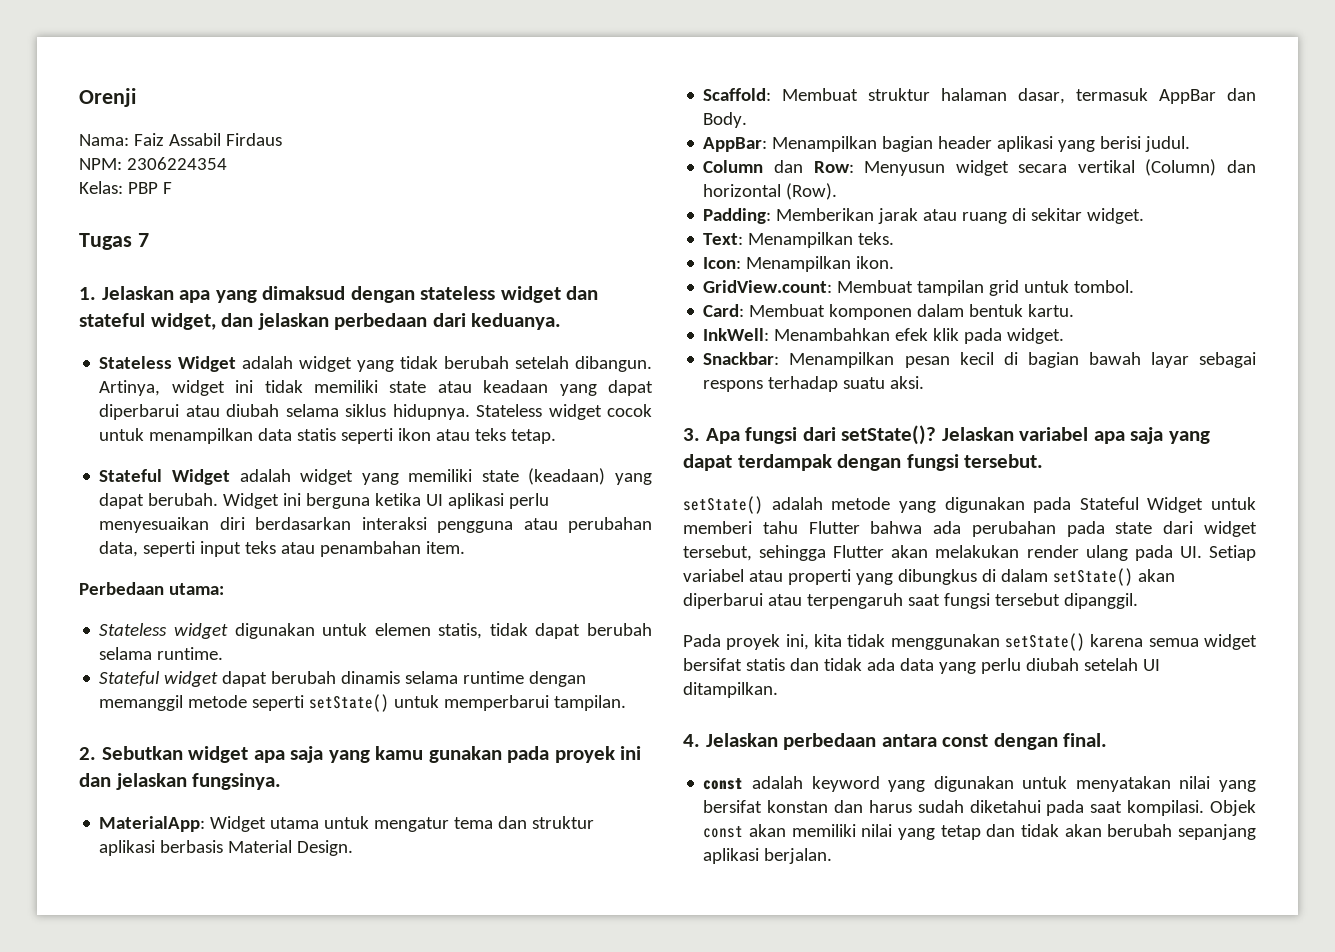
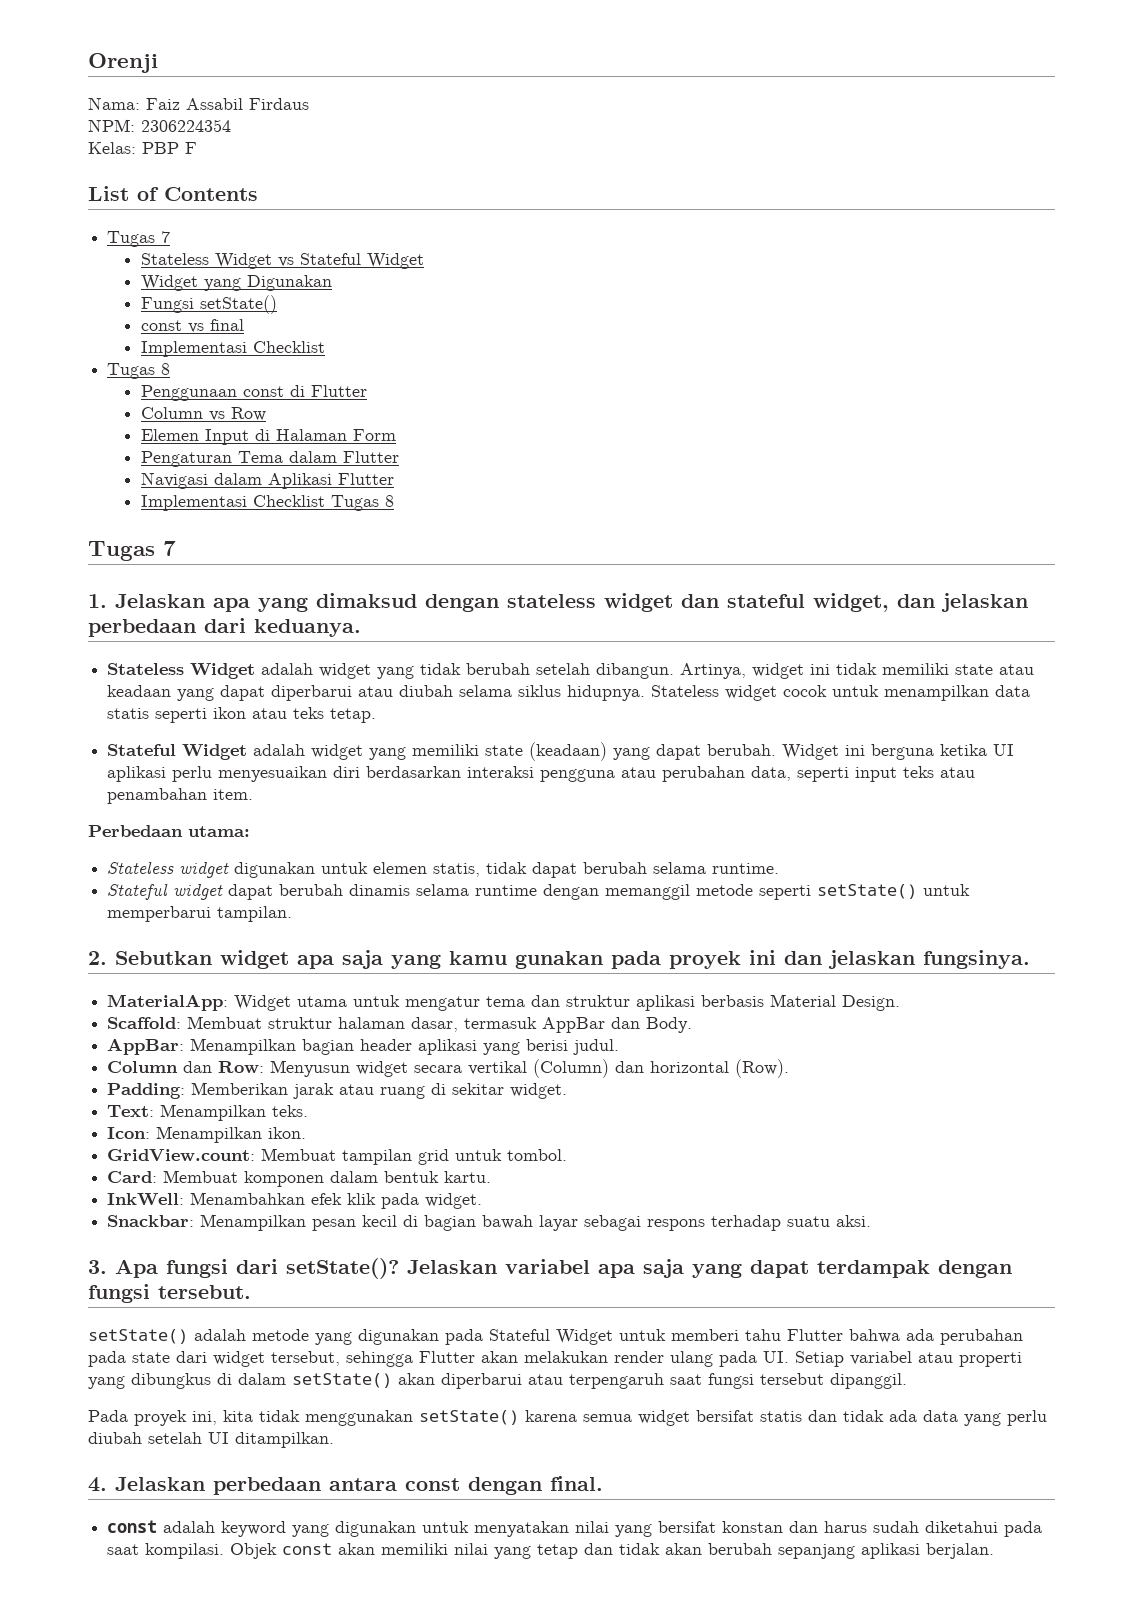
(172, 188) none -> [88,186,258,201] [107,231,171,247] [140,253,424,269] [140,275,332,291] [140,295,277,314] [140,319,244,333] [140,341,325,357] [107,363,171,379] [140,385,367,401] [140,407,266,421] [140,429,396,445] [140,451,399,467] [140,472,394,489] [140,495,394,511] // List of Contents // Tugas 7 // Stateless Widget vs Stateful Widget // Widget yang Digunakan // Fungsi setState() // const vs final // Implementasi Checklist // Tugas 8 // Penggunaan const di Flutter // Column vs Row // Elemen Input di Halaman Form // Pengaturan Tema dalam Flutter // Navigasi dalam Aplikasi Flutter // Implementasi Checklist Tugas 8

